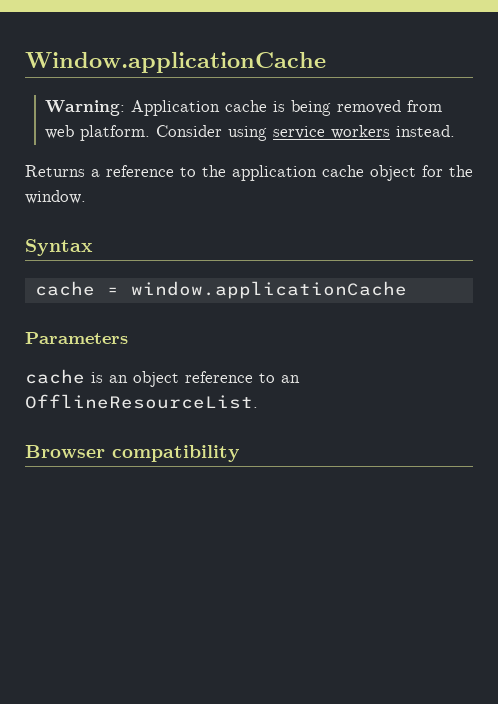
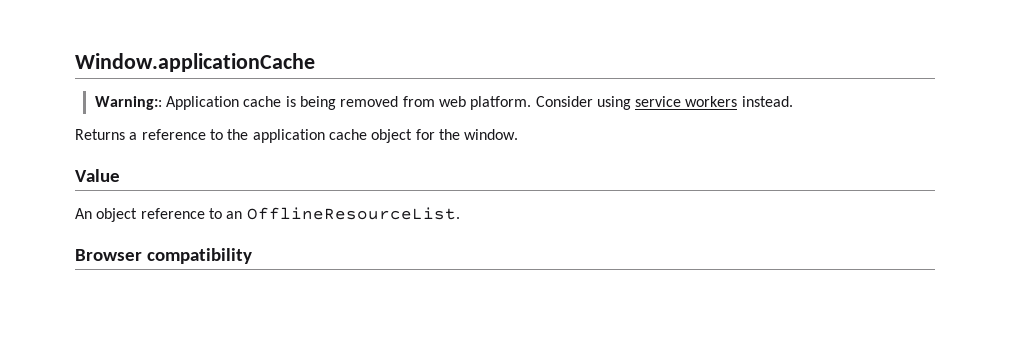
[45,100,126,116] Warning: -> [94,96,162,110] Warning::
[25,239,93,256] [34,281,407,299] [25,332,128,344] [25,369,128,384] Syntax // cache = window.applicationCache // Parameters // cache is an -> [75,169,120,182] [75,208,92,219] Value // An

